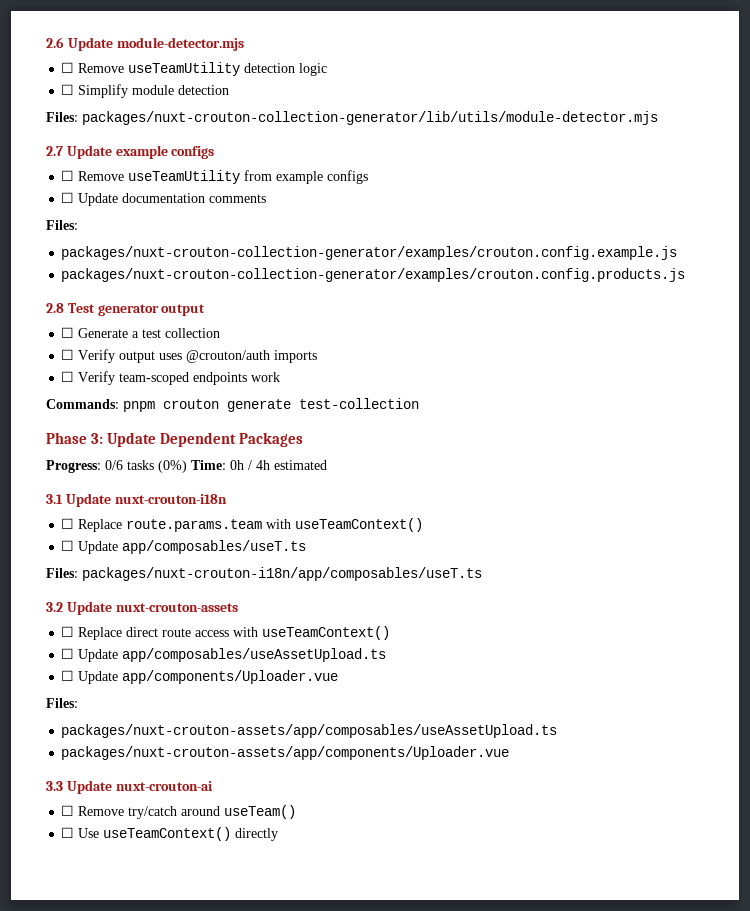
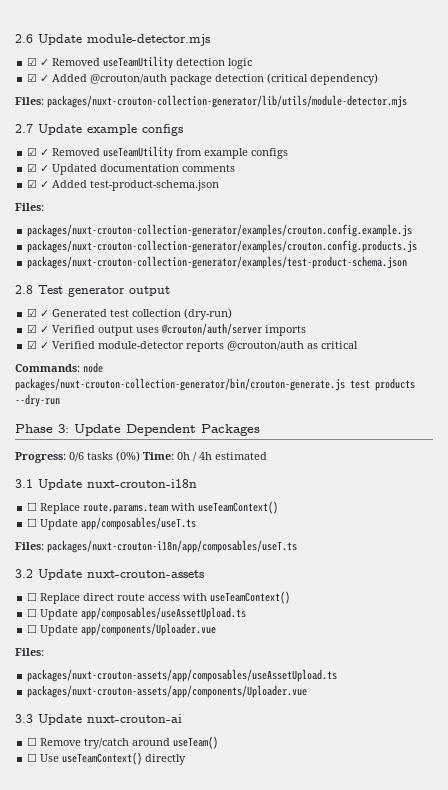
[61,62,125,73] ☐ Remove -> [27,57,101,66] ☑ ✓ Removed
[61,84,230,98] ☐ Simplify module detection -> [27,73,379,85] ☑ ✓ Added @crouton/auth package detection (critical dependency)
[61,170,125,181] ☐ Remove -> [27,147,101,156] ☑ ✓ Removed
[61,192,119,206] ☐ Update -> [27,163,98,175] ☑ ✓ Updated
(267, 198) none -> [27,179,220,191] // ☑ ✓ Added test-product-schema.json
(686, 275) none -> [27,256,408,269] // packages/nuxt-crouton-collection-generator/examples/test-product-schema.json
[61,327,140,338] ☐ Generate a -> [27,308,108,317] ☑ ✓ Generated
[61,349,116,363] // ☐ Verify -> [184,308,233,320] [27,324,96,333] (dry-run) // ☑ ✓ Verified
[186,350,271,363] @crouton/auth -> [161,323,263,335] @crouton/auth/server
[61,371,281,385] [46,398,419,412] ☐ Verify team-scoped endpoints work // Commands: pnpm crouton generate test-collection -> [27,340,359,352] [15,362,103,373] [15,378,415,391] [15,394,60,407] ☑ ✓ Verified module-detector reports @crouton/auth as critical // Commands: node packages/nuxt-crouton-collection-generator/bin/crouton-generate.js test products --dry-run

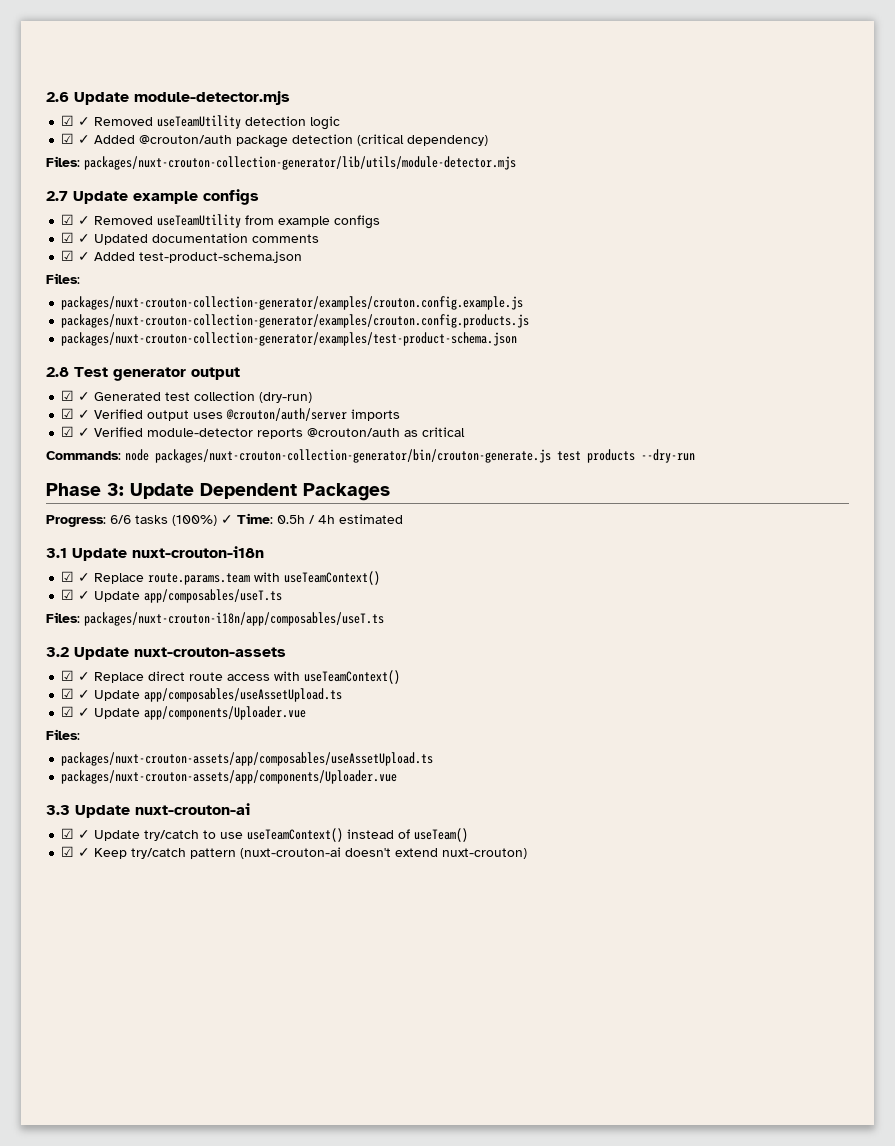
[69,451,190,462] 0/6 tasks (0%) Time: 0h -> [110,513,305,526] 6/6 tasks (100%) ✓ Time: 0.5h
[27,502,38,511] ☐ -> [61,571,91,582] ☑ ✓
[27,518,38,527] ☐ -> [61,589,91,600] ☑ ✓
[27,592,38,601] ☐ -> [61,670,91,681] ☑ ✓
[27,608,38,617] ☐ -> [61,688,91,699] ☑ ✓
[27,624,38,633] ☐ -> [61,706,91,717] ☑ ✓
[27,736,219,749] [27,752,187,765] ☐ Remove try/catch around useTeam() // ☐ Use useTeamContext() directly -> [61,828,469,842] [61,846,528,859] ☑ ✓ Update try/catch to use useTeamContext() instead of useTeam() // ☑ ✓ Keep try/catch pattern (nuxt-crouton-ai doesn't extend nuxt-crouton)

